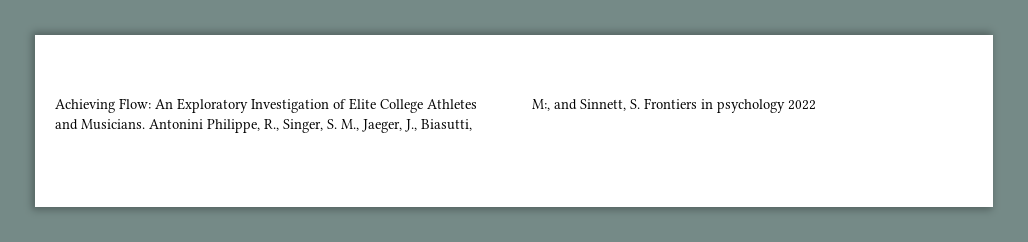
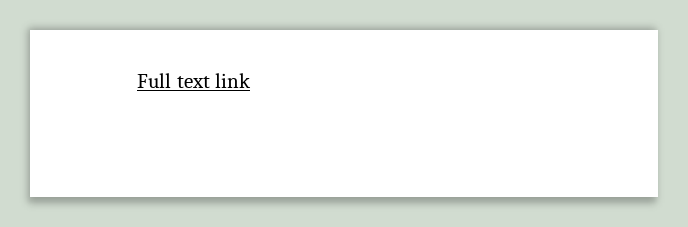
[55,98,477,113] [55,119,472,133] [532,98,816,113] Achieving Flow: An Exploratory Investigation of Elite College Athletes and Musicians. Antonini Philippe, R., Singer, S. M., Jaeger, J., Biasutti, M:, and Sinnett, S. Frontiers in psychology 2022 -> [137,73,252,88] Full text link

